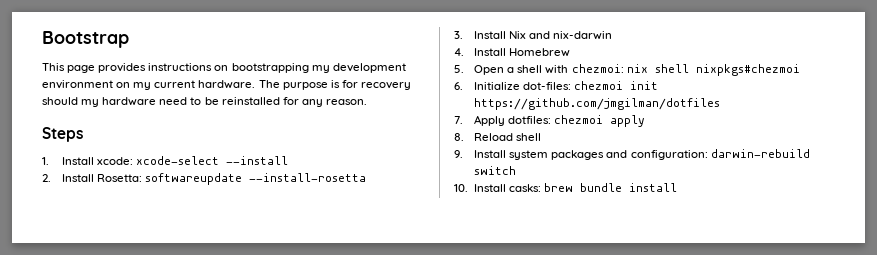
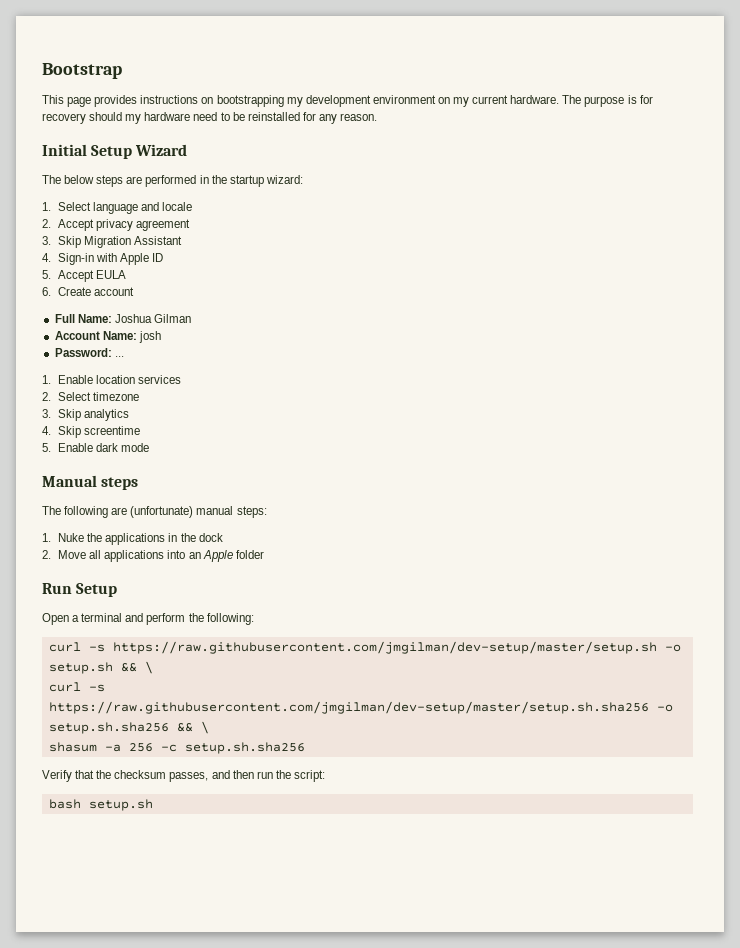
[42,127,83,142] [42,156,289,165] [42,173,367,185] [454,31,613,40] [454,48,571,57] [454,64,800,76] [454,81,659,90] [474,98,721,110] [454,115,646,127] [454,133,542,141] [454,149,810,160] [474,166,517,175] [454,183,678,192] Steps // 1. Install xcode: xcode-select --install // 2. Install Rosetta: softwareupdate --install-rosetta // 3. Install Nix and nix-darwin // 4. Install Homebrew // 5. Open a shell with chezmoi: nix shell nixpkgs#chezmoi // 6. Initialize dot-files: chezmoi init https://github.com/jmgilman/dotfiles // 7. Apply dotfiles: chezmoi apply // 8. Reload shell // 9. Install system packages and configuration: darwin-rebuild switch // 10. Install casks: brew bundle install -> [42,144,188,159] [42,175,303,187] [42,202,193,214] [42,219,191,231] [42,236,183,248] [42,253,164,265] [42,270,127,282] [42,287,135,296] [54,314,191,323] [54,331,161,343] [54,348,124,357] [42,375,182,384] [42,392,140,401] [42,409,130,421] [42,426,141,438] [42,443,150,452] [42,475,139,490] [42,506,267,518] [42,533,223,545] [42,550,264,562] [42,583,118,597] [42,613,254,625] [48,641,681,654] [48,661,153,674] [48,682,105,692] [48,701,673,714] [48,721,209,734] [48,742,305,754] [42,770,325,782] [48,799,153,811] Initial Setup Wizard // The below steps are performed in the startup wizard: // 1. Select language and locale // 2. Accept privacy agreement // 3. Skip Migration Assistant // 4. Sign-in with Apple ID // 5. Accept EULA // 6. Create account // Full Name: Joshua Gilman // Account Name: josh // Password: ... // 1. Enable location services // 2. Select timezone // 3. Skip analytics // 4. Skip screentime // 5. Enable dark mode // Manual steps // The following are (unfortunate) manual steps: // 1. Nuke the applications in the dock // 2. Move all applications into an Apple folder // Run Setup // Open a terminal and perform the following: // curl -s https://raw.githubusercontent.com/jmgilman/dev-setup/master/setup.sh -o setup.sh && \ // curl -s https://raw.githubusercontent.com/jmgilman/dev-setup/master/setup.sh.sha256 -o setup.sh.sha256 && \ // shasum -a 256 -c setup.sh.sha256 // Verify that the checksum passes, and then run the script: // bash setup.sh

